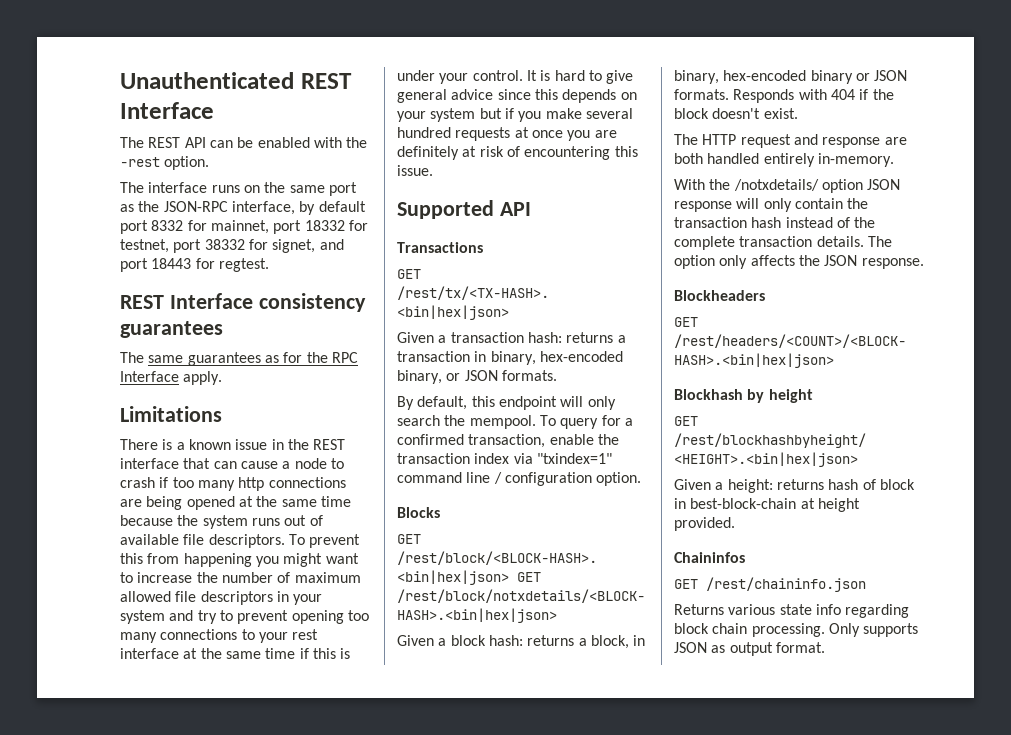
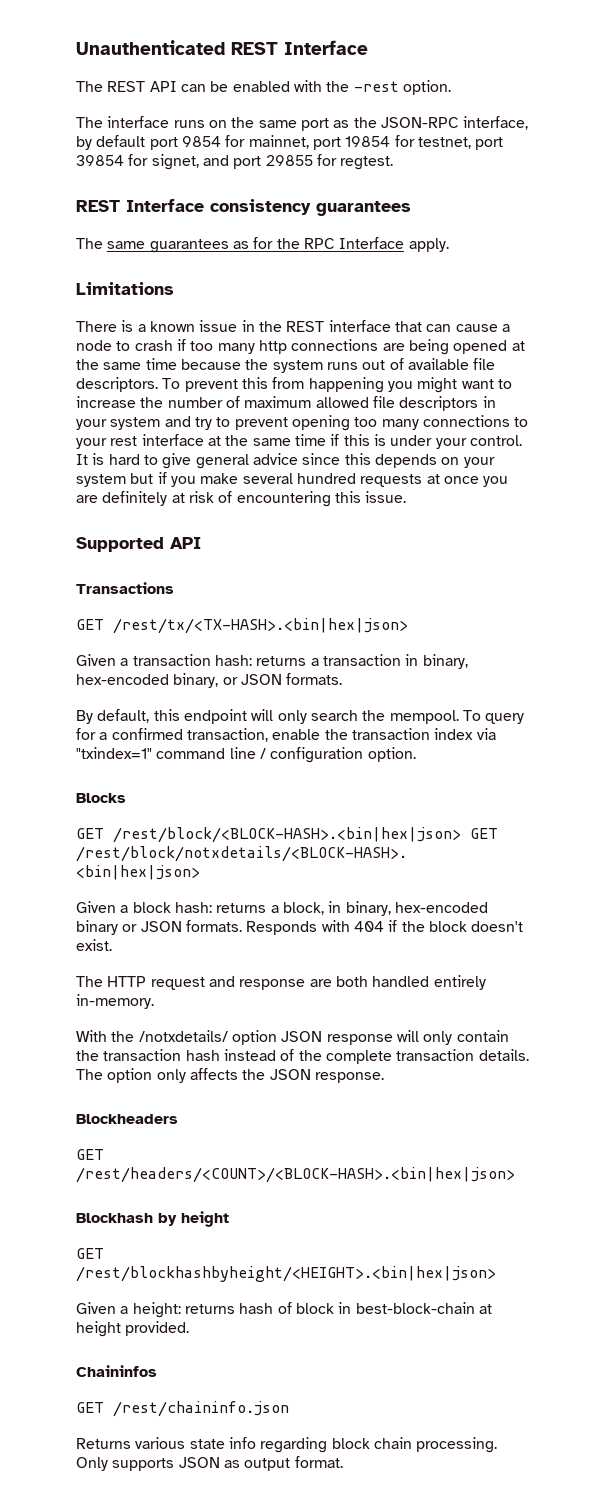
[151,220,184,231] 8332 -> [181,136,221,147] 9854
[304,220,345,231] 18332 -> [345,136,391,147] 19854
[204,239,245,250] 38332 -> [76,155,124,166] 39854
[151,258,192,269] 18443 -> [265,155,313,166] 29855

